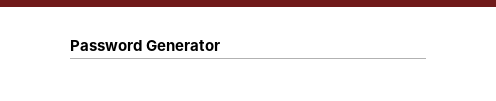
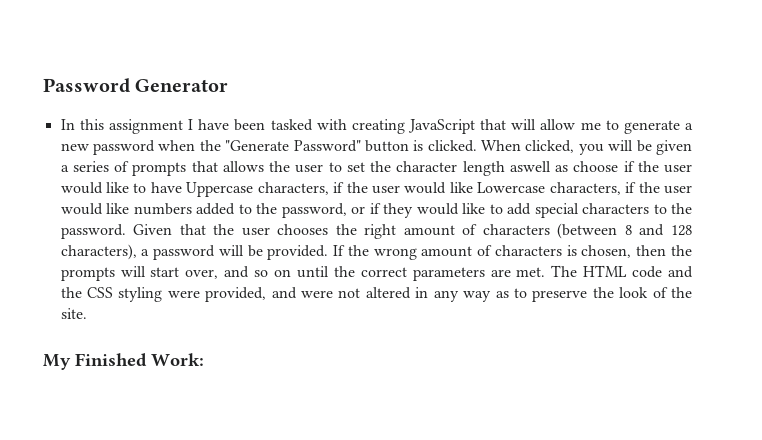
(221, 45) none -> [60,119,693,134] [60,140,692,155] [60,161,692,176] [60,182,692,197] [60,203,693,218] [60,223,693,239] [60,244,692,260] [60,265,693,281] [60,287,692,302] [60,308,87,319] [43,353,204,370] // In this assignment I have been tasked with creating JavaScript that will allow me to generate a new password when the "Generate Password" button is clicked. When clicked, you will be given a series of prompts that allows the user to set the character length aswell as choose if the user would like to have Uppercase characters, if the user would like Lowercase characters, if the user would like numbers added to the password, or if they would like to add special characters to the password. Given that the user chooses the right amount of characters (between 8 and 128 characters), a password will be provided. If the wrong amount of characters is chosen, then the prompts will start over, and so on until the correct parameters are met. The HTML code and the CSS styling were provided, and were not altered in any way as to preserve the look of the site. // My Finished Work:

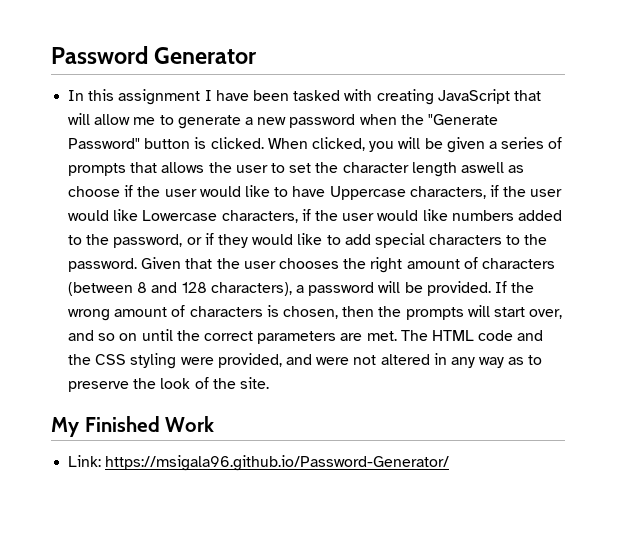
[151,353,204,366] Work: -> [165,416,215,432] [68,455,450,471] Work // Link: https://msigala96.github.io/Password-Generator/

